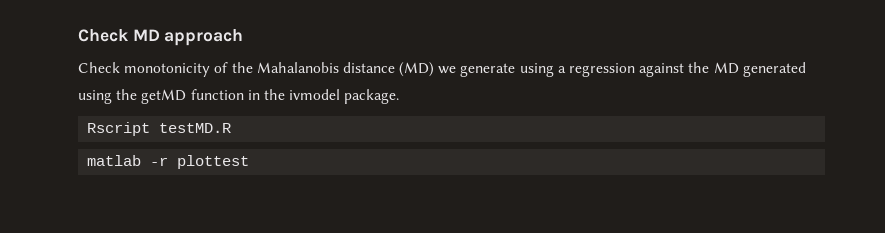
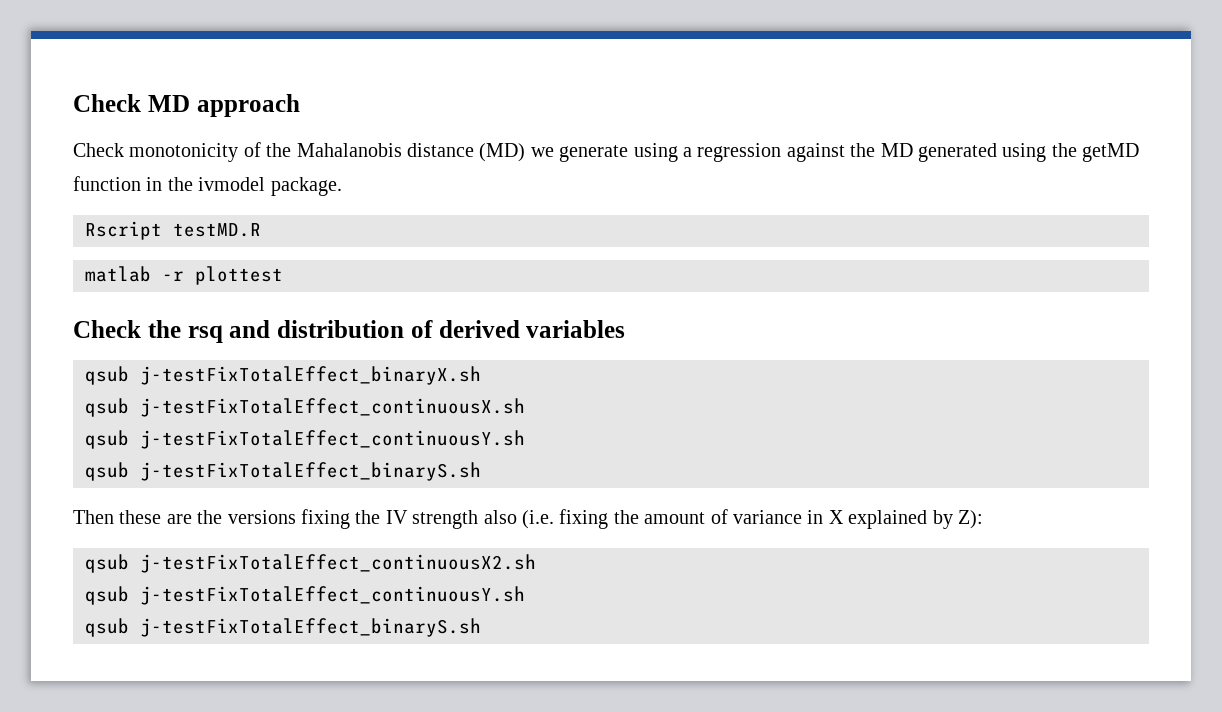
(250, 162) none -> [73,320,626,343] [85,366,481,385] [85,398,525,417] [85,430,525,449] [85,462,481,481] [73,509,983,529] [85,554,536,573] [85,586,525,605] [85,618,481,637] // Check the rsq and distribution of derived variables // qsub j-testFixTotalEffect_binaryX.sh // qsub j-testFixTotalEffect_continuousX.sh // qsub j-testFixTotalEffect_continuousY.sh // qsub j-testFixTotalEffect_binaryS.sh // Then these are the versions fixing the IV strength also (i.e. fixing the amount of variance in X explained by Z): // qsub j-testFixTotalEffect_continuousX2.sh // qsub j-testFixTotalEffect_continuousY.sh // qsub j-testFixTotalEffect_binaryS.sh

